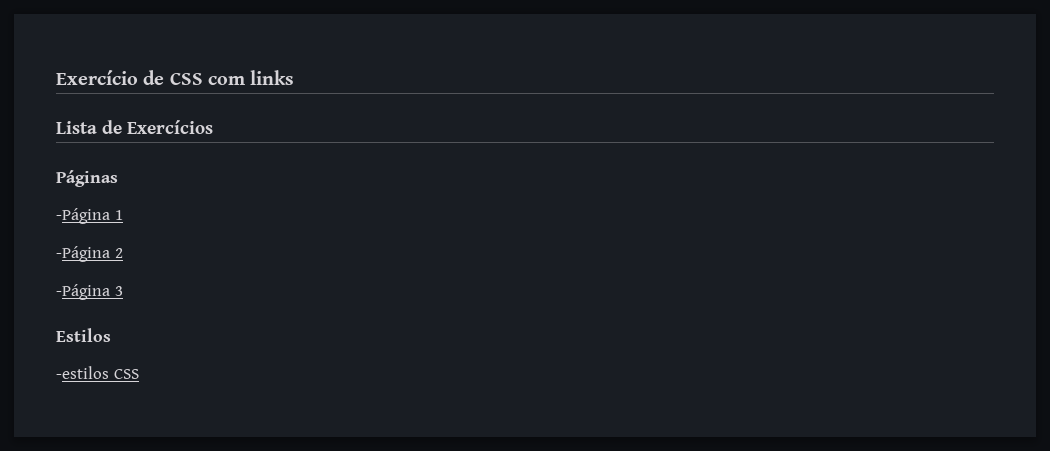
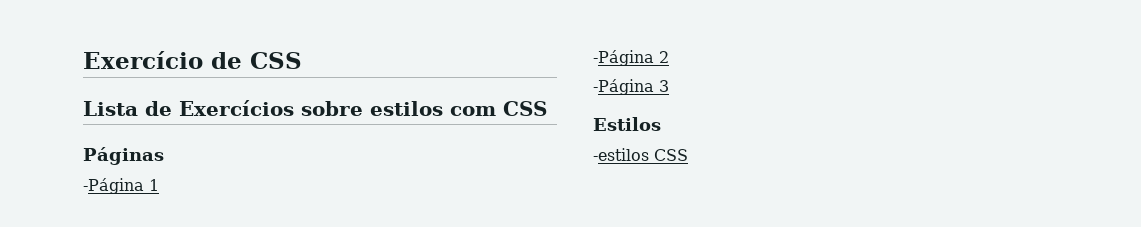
[207,70,295,85] com links -> (302, 60) none
(213, 127) none -> [301,101,547,116] sobre estilos com CSS

